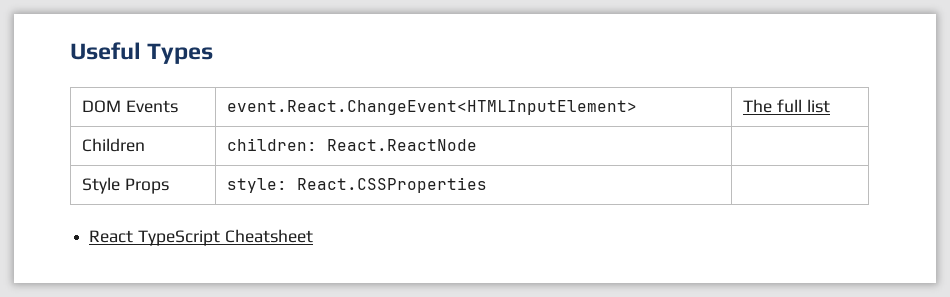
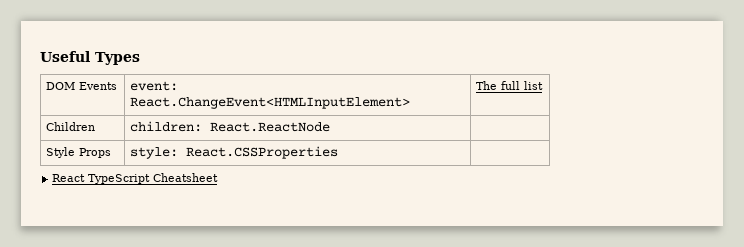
[227,100,638,115] event.React.ChangeEvent<HTMLInputElement> -> [130,81,179,91] [130,97,411,109] event: React.ChangeEvent<HTMLInputElement>

